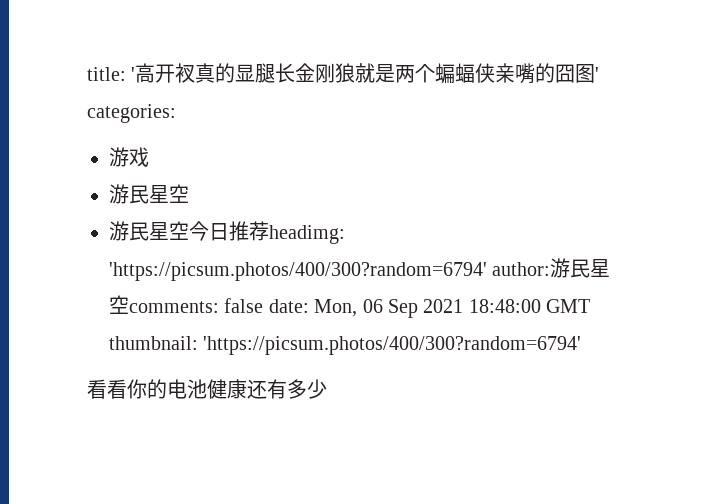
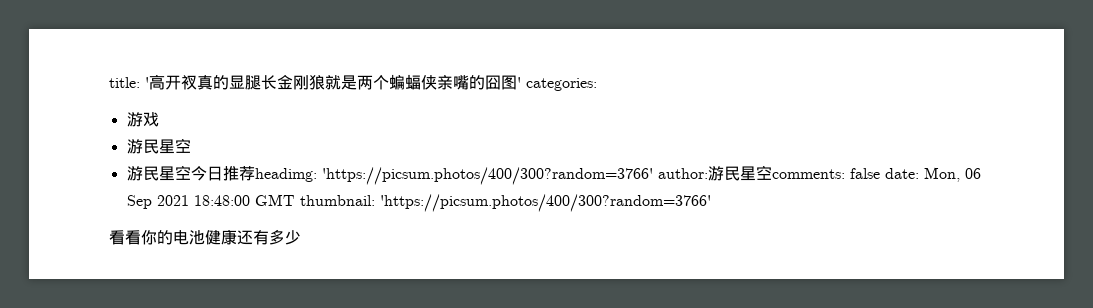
[109,262,487,281] 'https://picsum.photos/400/300?random=6794' -> [321,167,653,185] 'https://picsum.photos/400/300?random=3766'
[203,336,582,355] 'https://picsum.photos/400/300?random=6794' -> [379,194,711,212] 'https://picsum.photos/400/300?random=3766'

